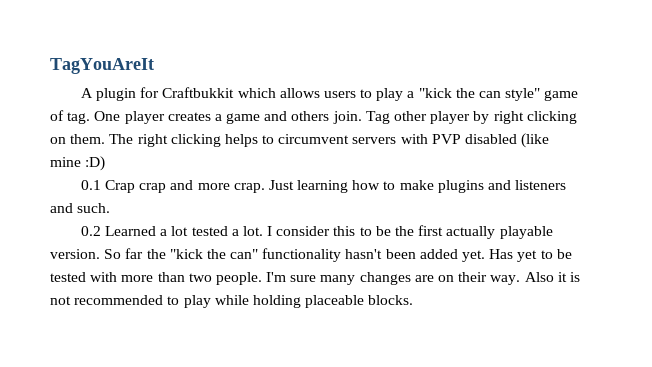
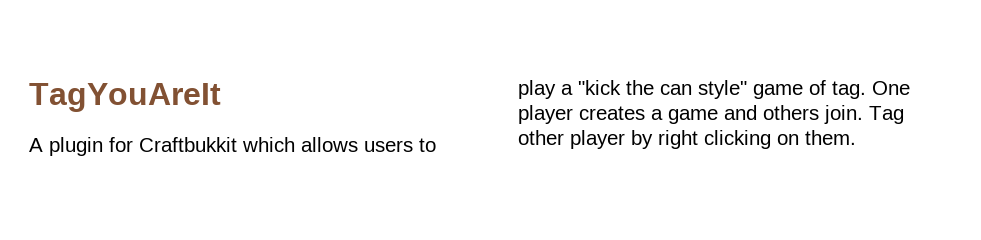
[109,133,550,148] [50,156,106,171] [80,180,567,193] [50,203,111,213] [80,225,553,239] [50,248,572,262] [50,272,580,285] [50,295,414,308] The right clicking helps to circumvent servers with PVP disabled (like mine :D) // 0.1 Crap crap and more crap. Just learning how to make plugins and listeners and such. // 0.2 Learned a lot tested a lot. I consider this to be the first actually playable version. So far the "kick the can" functionality hasn't been added yet. Has yet to be tested with more than two people. I'm sure many changes are on their way. Also it is not recommended to play while holding placeable blocks. -> (856, 137) none

